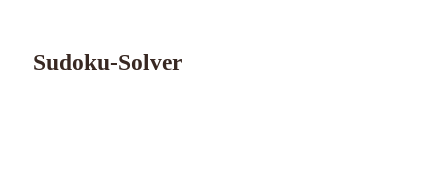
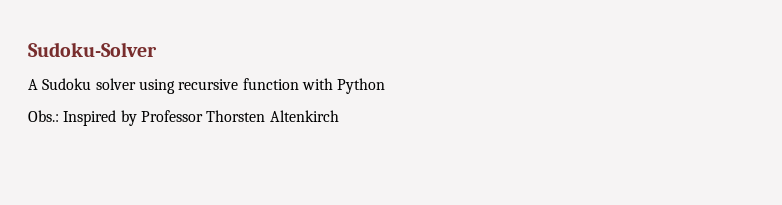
(182, 62) none -> [28,78,386,94] [28,110,339,126] // A Sudoku solver using recursive function with Python // Obs.: Inspired by Professor Thorsten Altenkirch

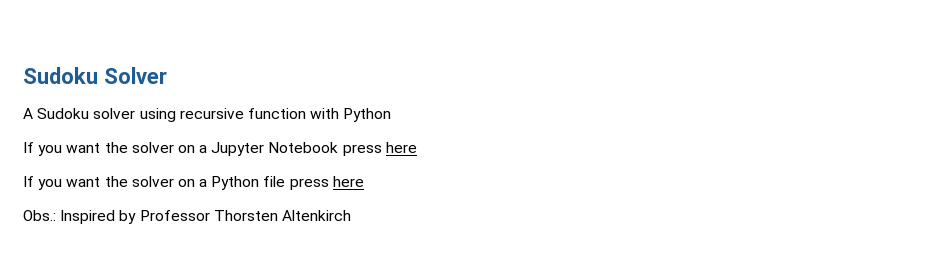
[28,42,157,57] Sudoku-Solver -> [23,67,167,84] Sudoku Solver
(386, 86) none -> [23,142,417,156] [23,176,364,190] // If you want the solver on a Jupyter Notebook press here // If you want the solver on a Python file press here

